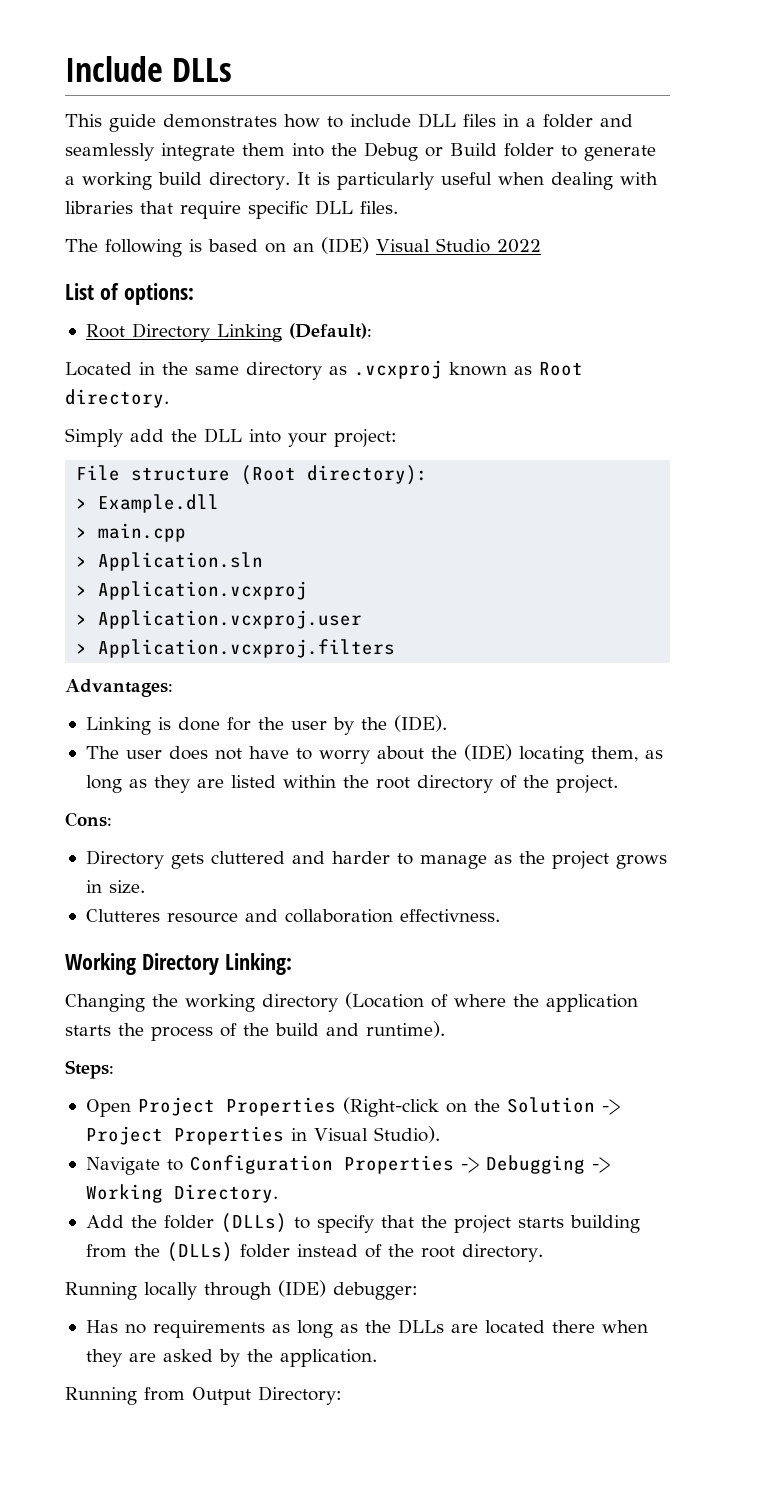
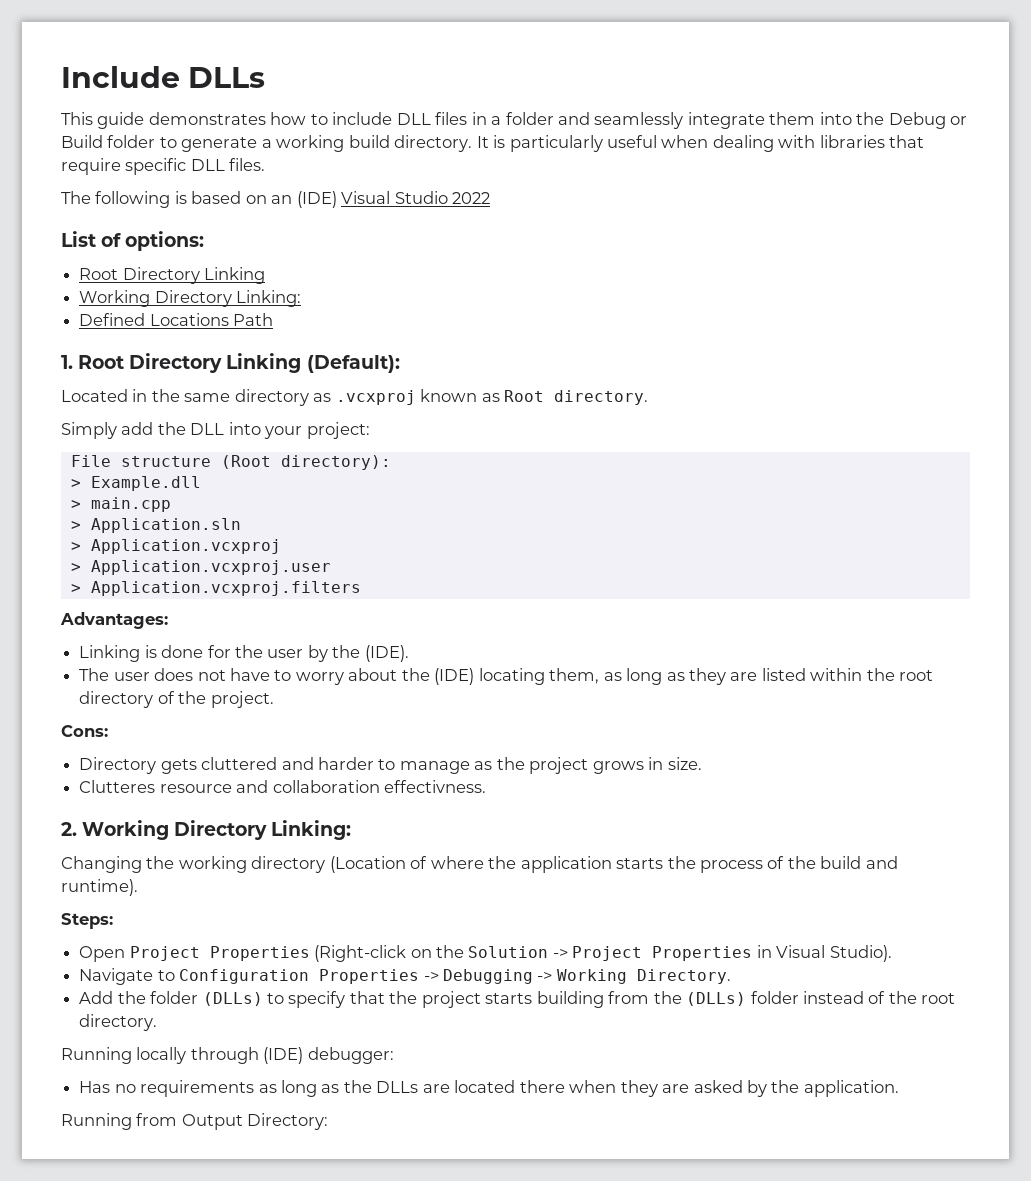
(282, 333) none -> [79,290,302,307] [79,313,274,326] [61,353,302,373] // Working Directory Linking: // Defined Locations Path // 1. Root Directory Linking
(500, 915) none -> [61,822,77,836] 2.

